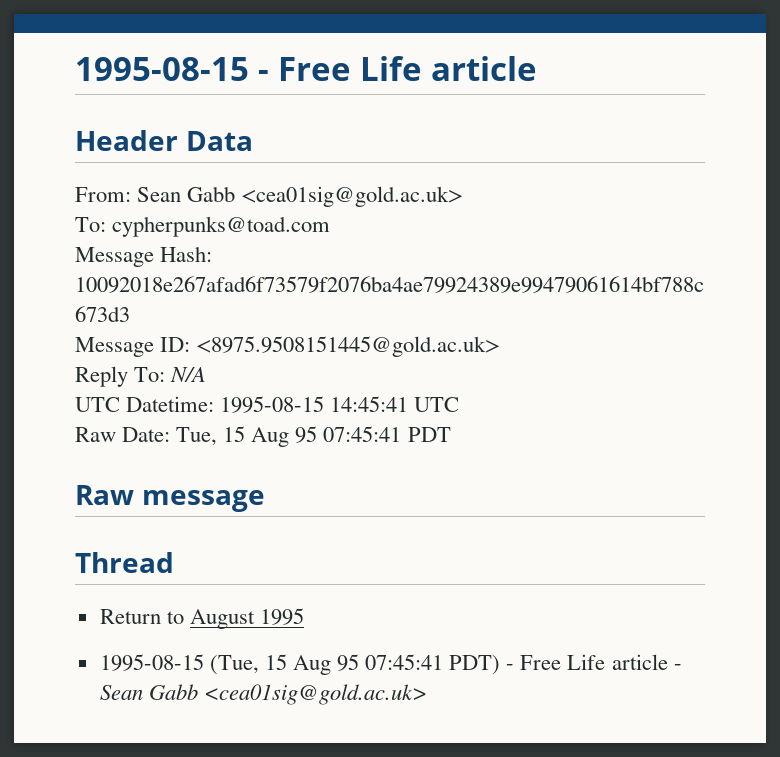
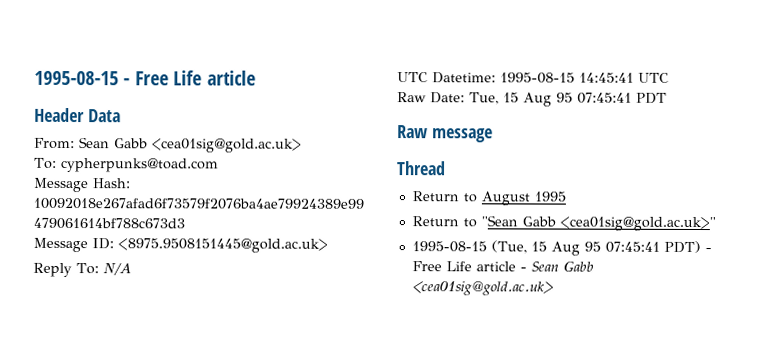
(304, 616) none -> [411,215,716,232] // Return to "Sean Gabb <cea01sig@gold.ac.uk>"

